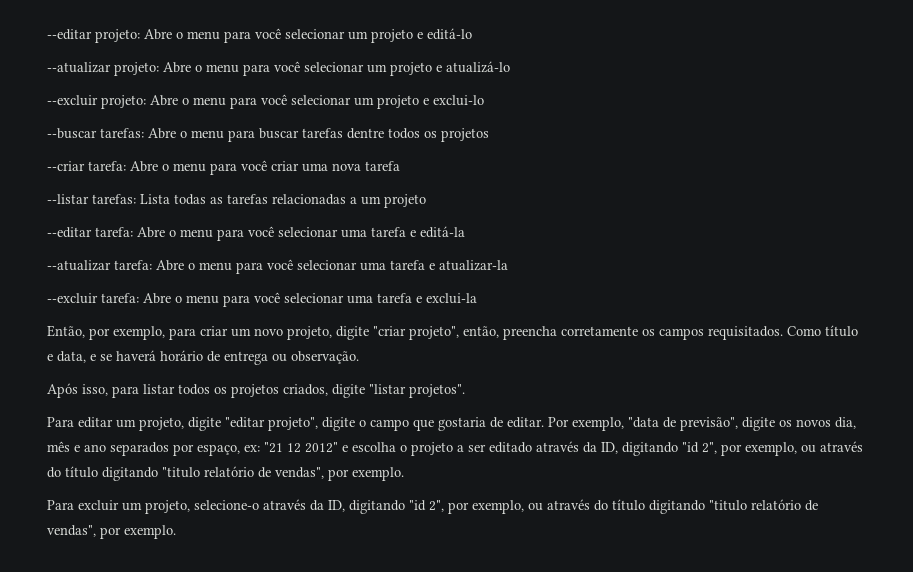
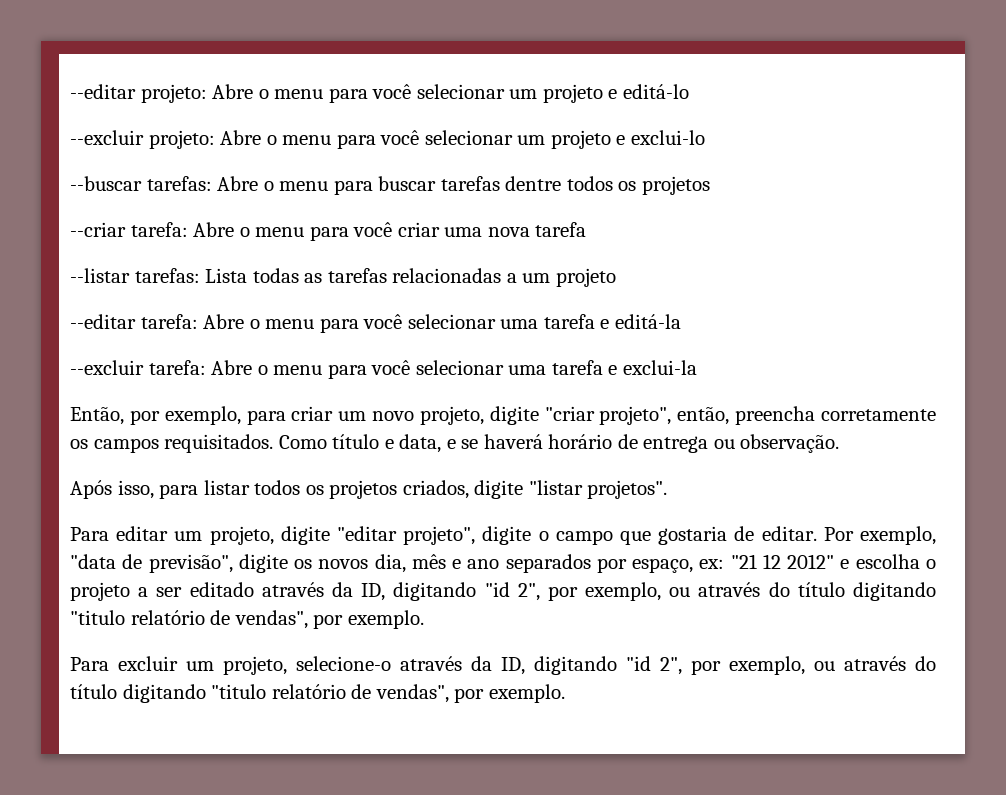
[47,61,510,76] // --atualizar projeto: Abre o menu para você selecionar um projeto e atualizá-lo -> (689, 91) none
[47,259,508,274] // --atualizar tarefa: Abre o menu para você selecionar uma tarefa e atualizar-la -> (681, 321) none

